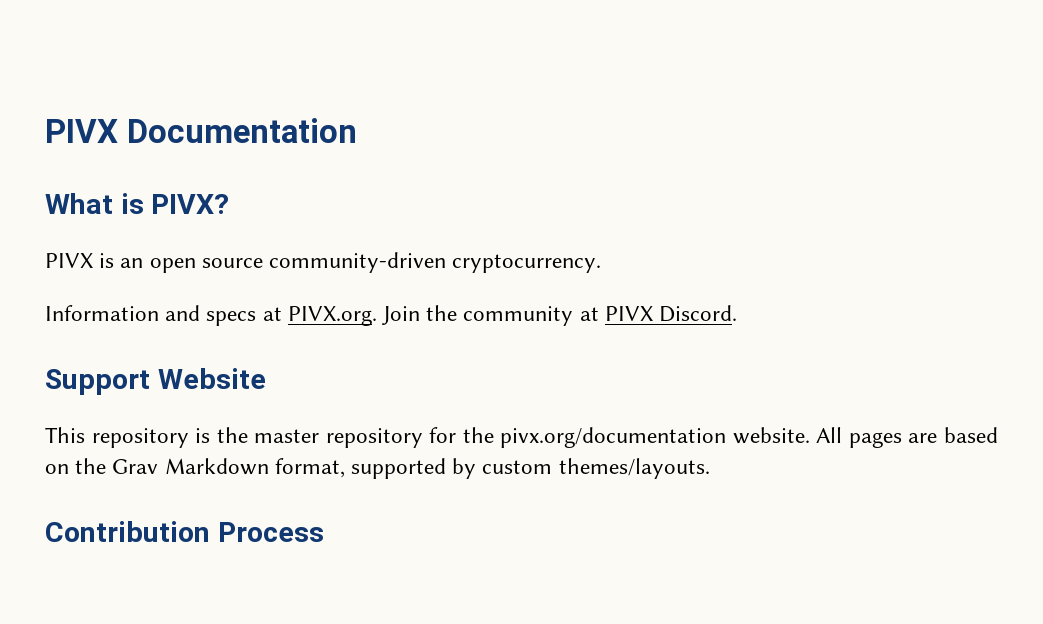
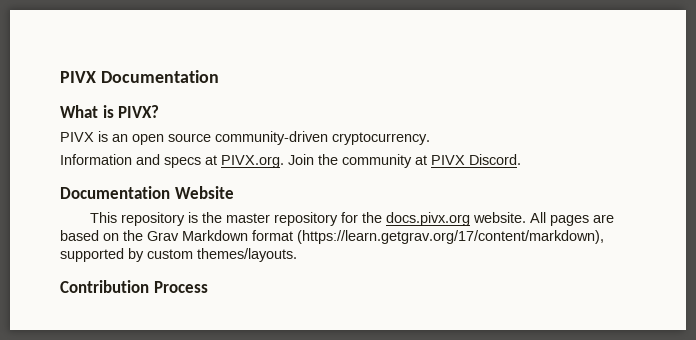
[45,369,150,395] Support -> [60,186,170,199] Documentation
[500,427,727,448] pivx.org/documentation -> [385,212,470,226] docs.pivx.org
[274,458,345,478] format, -> [252,230,604,244] format (https://learn.getgrav.org/17/content/markdown),

